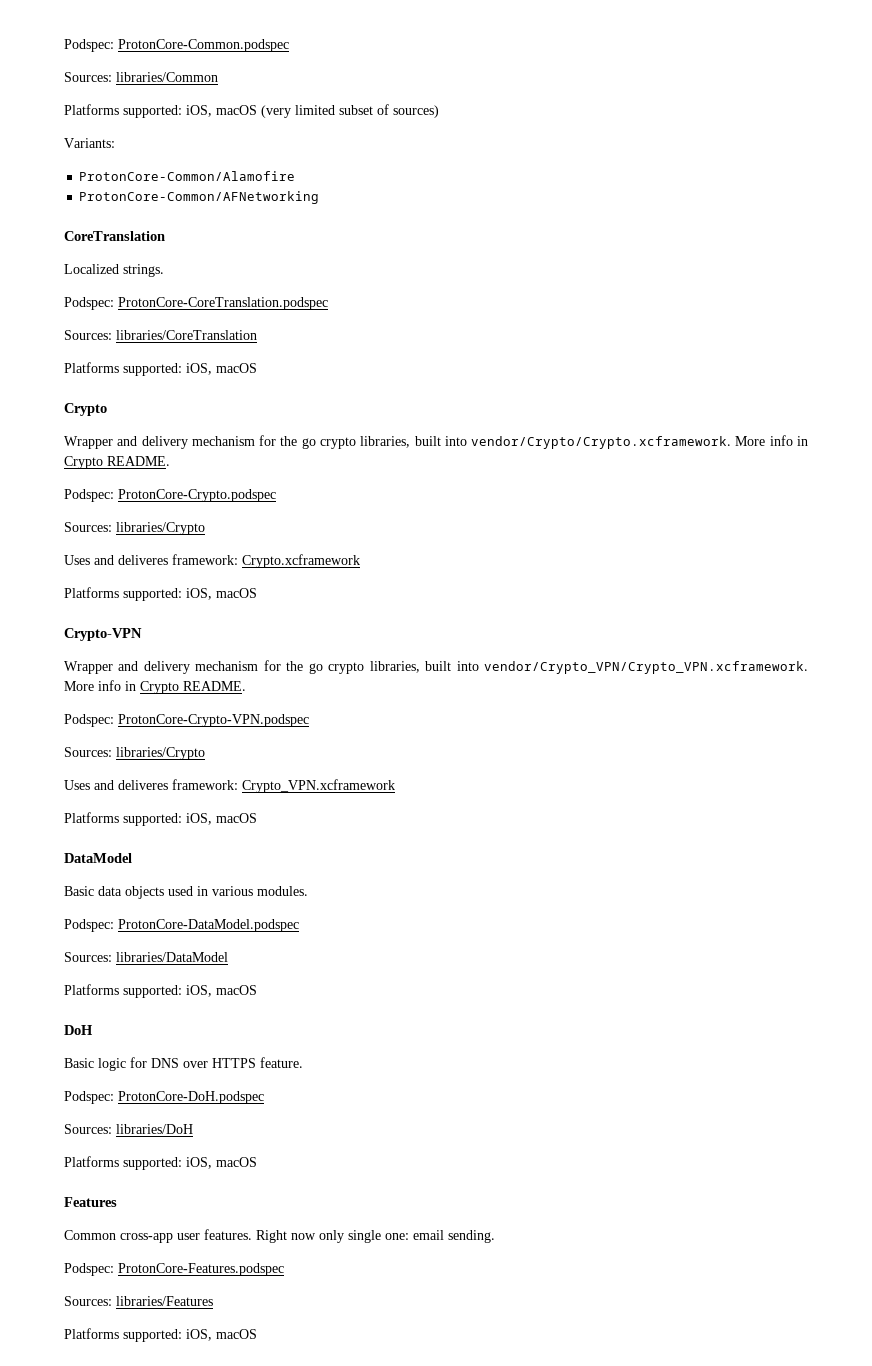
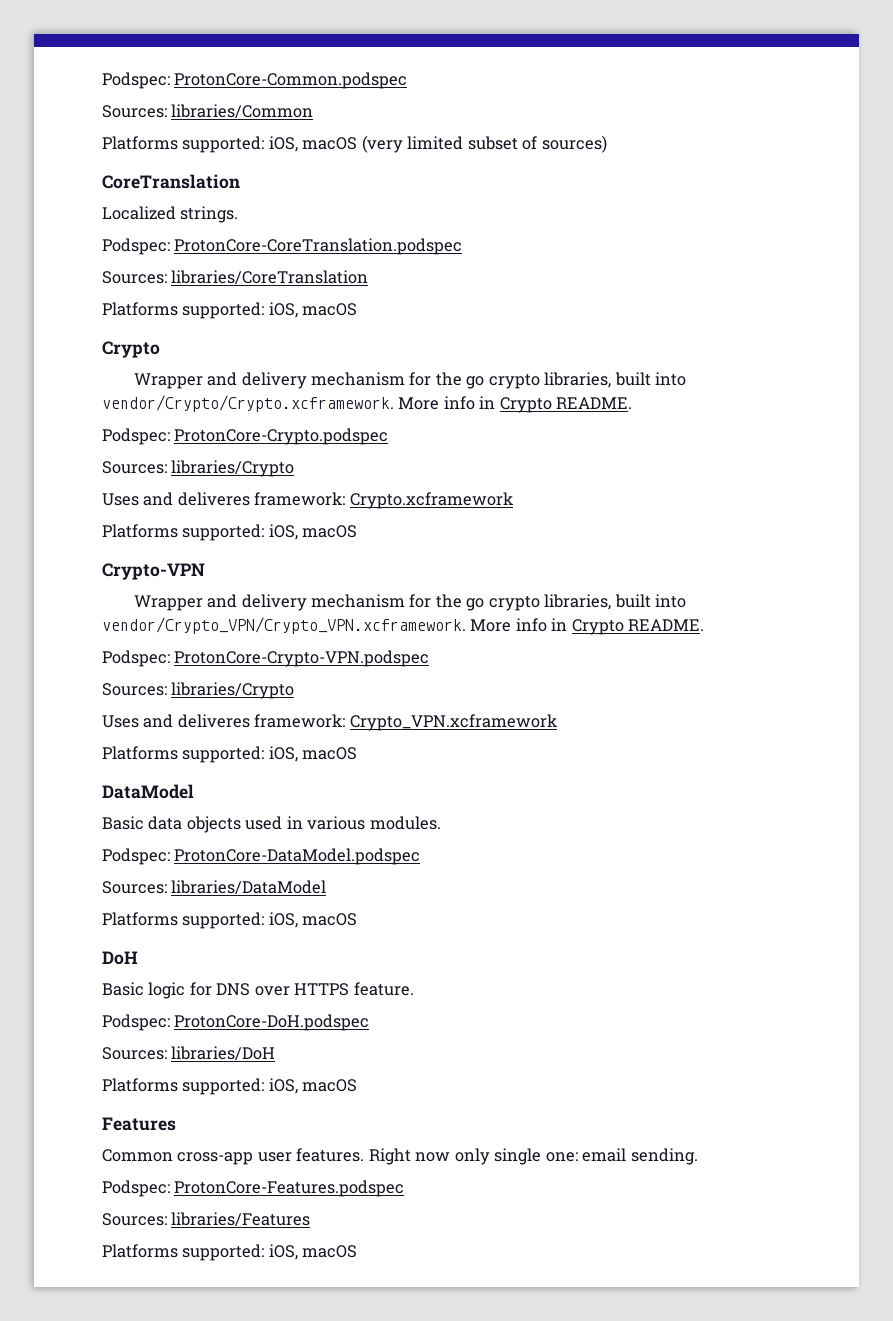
[64,138,115,148] [79,171,296,181] [79,191,320,204] // Variants: // ProtonCore-Common/Alamofire // ProtonCore-Common/AFNetworking -> (607, 144) none

